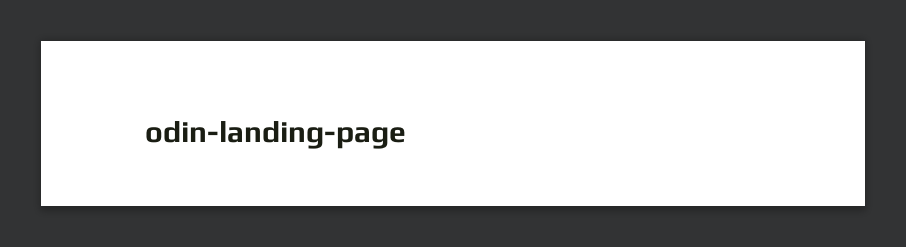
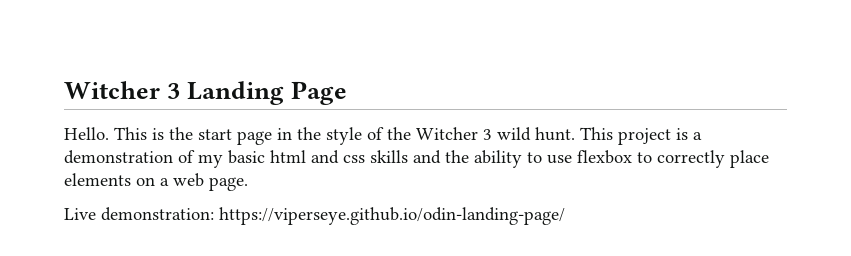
[145,121,406,149] odin-landing-page -> [64,81,348,105] [64,127,702,145] [64,150,769,168] [64,173,248,191] [64,207,565,225] Witcher 3 Landing Page // Hello. This is the start page in the style of the Witcher 3 wild hunt. This project is a demonstration of my basic html and css skills and the ability to use flexbox to correctly place elements on a web page. // Live demonstration: https://viperseye.github.io/odin-landing-page/

